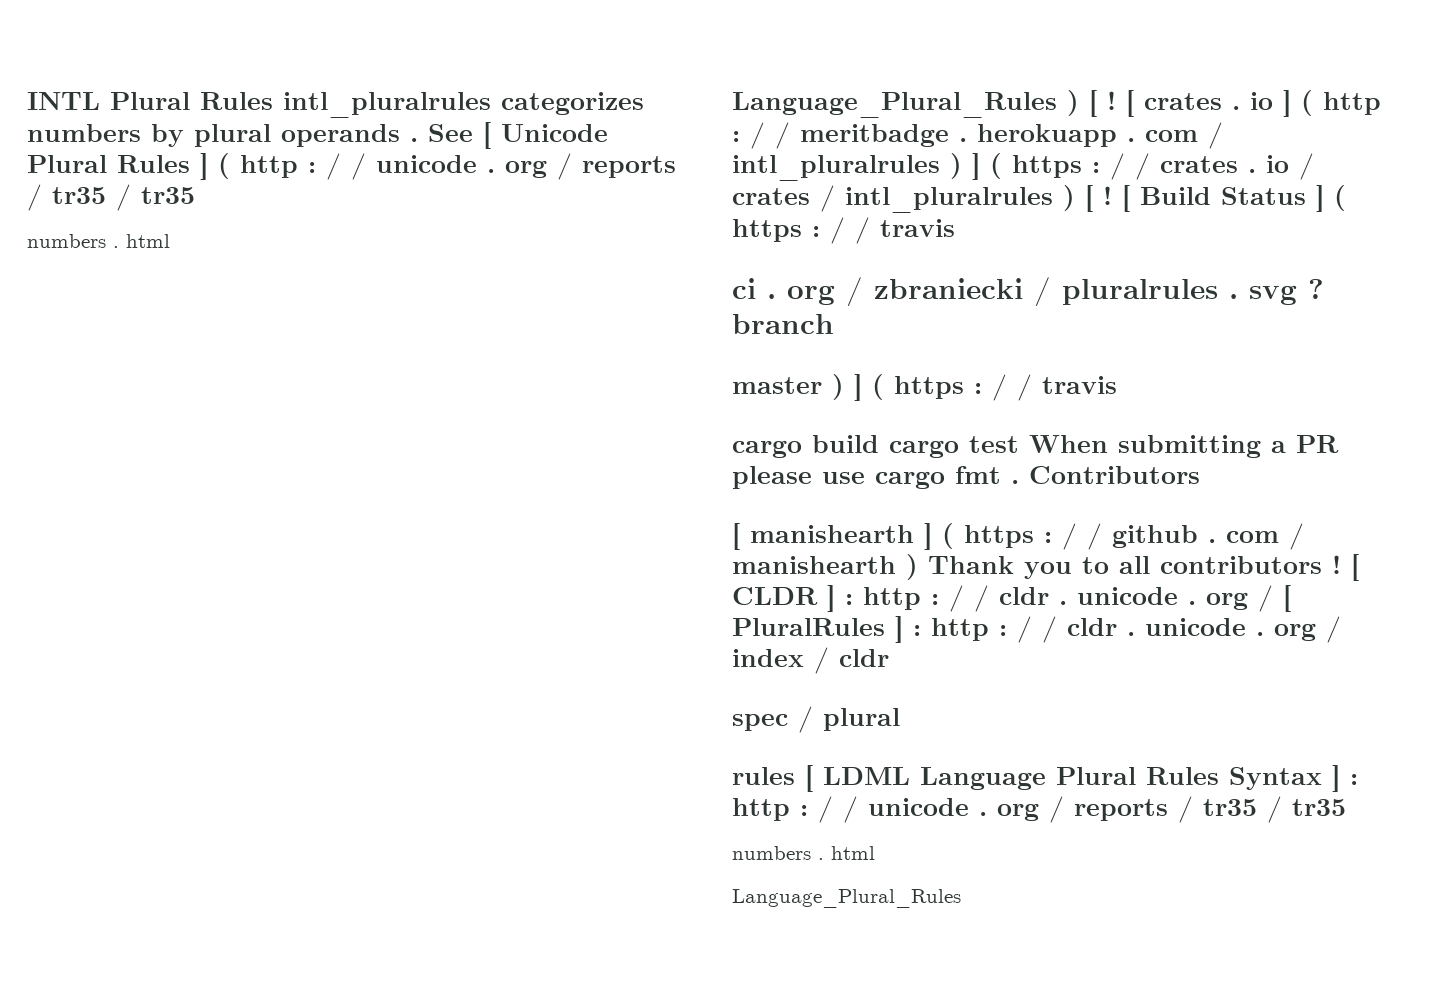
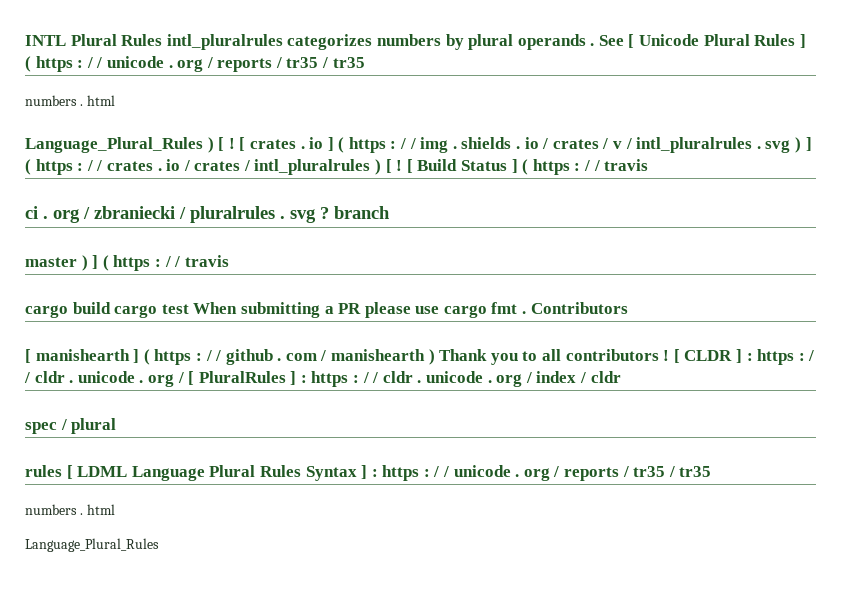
[240,155,298,178] http -> [35,56,73,72] https
[1323,92,1381,115] [732,122,1223,149] [732,155,940,181] http : / / meritbadge . herokuapp . com / intl_pluralrules -> [348,137,791,153] https : / / img . shields . io / crates / v / intl_pluralrules . svg
[863,587,921,610] http -> [757,349,795,365] https
[931,618,989,641] http -> [311,371,349,387] https
[732,798,790,821] http -> [382,465,420,481] https

